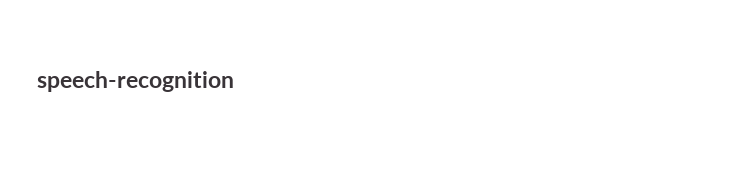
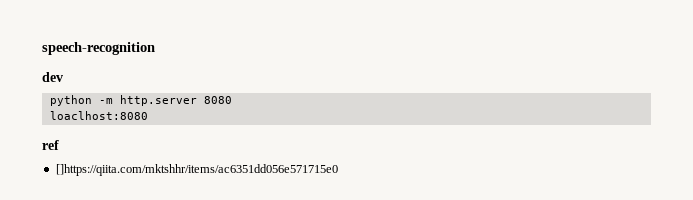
(234, 81) none -> [42,72,63,82] [49,95,232,106] [49,111,148,120] [42,140,59,150] [55,164,338,176] // dev // python -m http.server 8080 // loaclhost:8080 // ref // []https://qiita.com/mktshhr/items/ac6351dd056e571715e0

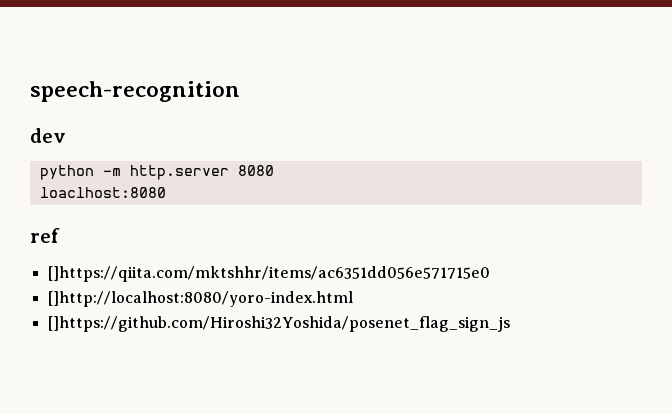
(338, 170) none -> [47,291,353,307] [47,316,510,332] // []http://localhost:8080/yoro-index.html // []https://github.com/Hiroshi32Yoshida/posenet_flag_sign_js

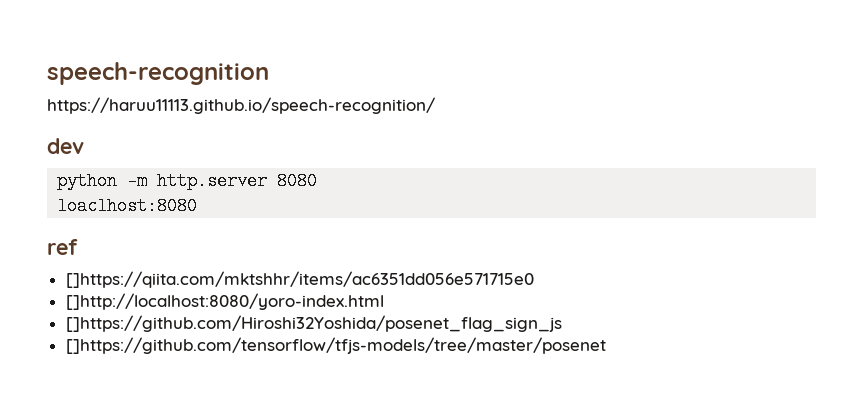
(240, 91) none -> [47,97,435,114] // https://haruu11113.github.io/speech-recognition/
(510, 324) none -> [65,337,606,354] // []https://github.com/tensorflow/tfjs-models/tree/master/posenet

